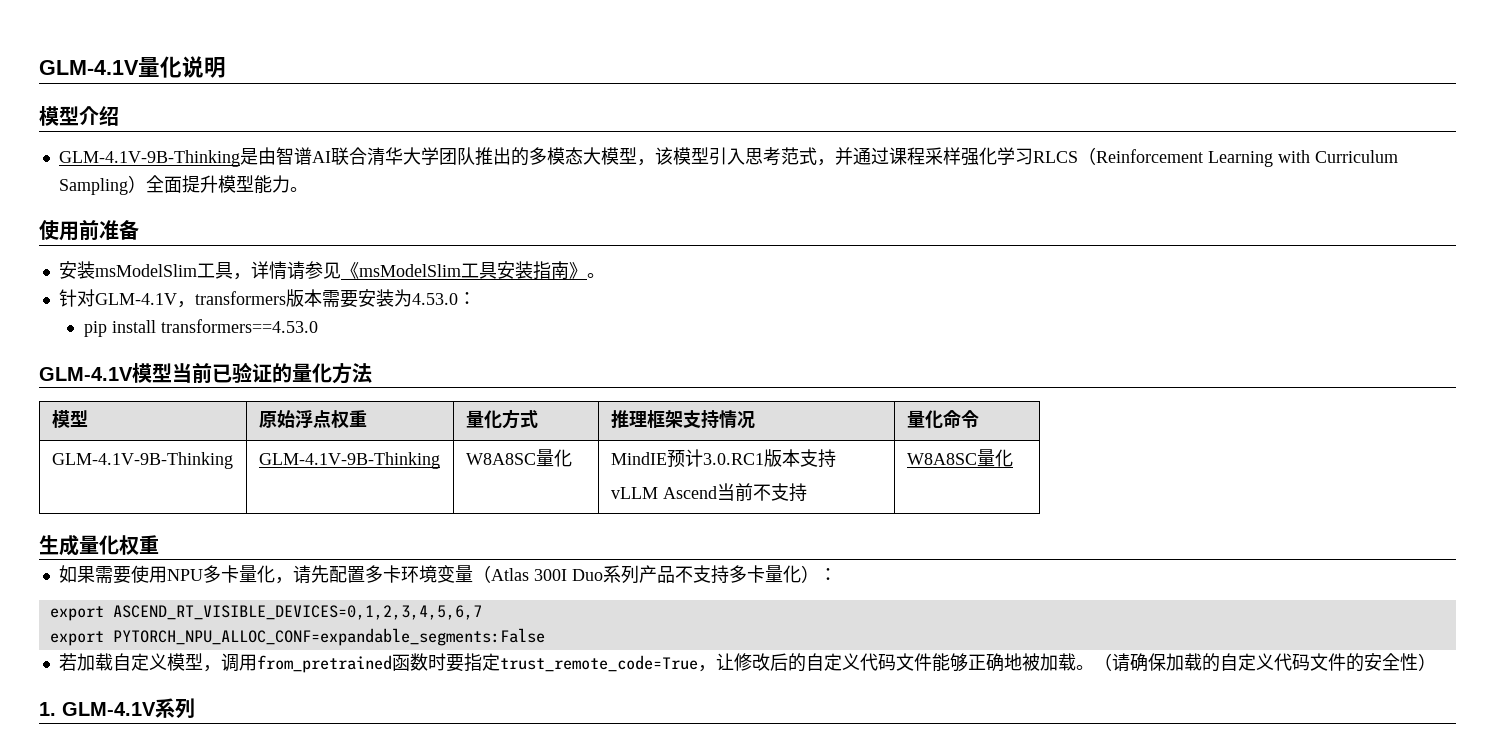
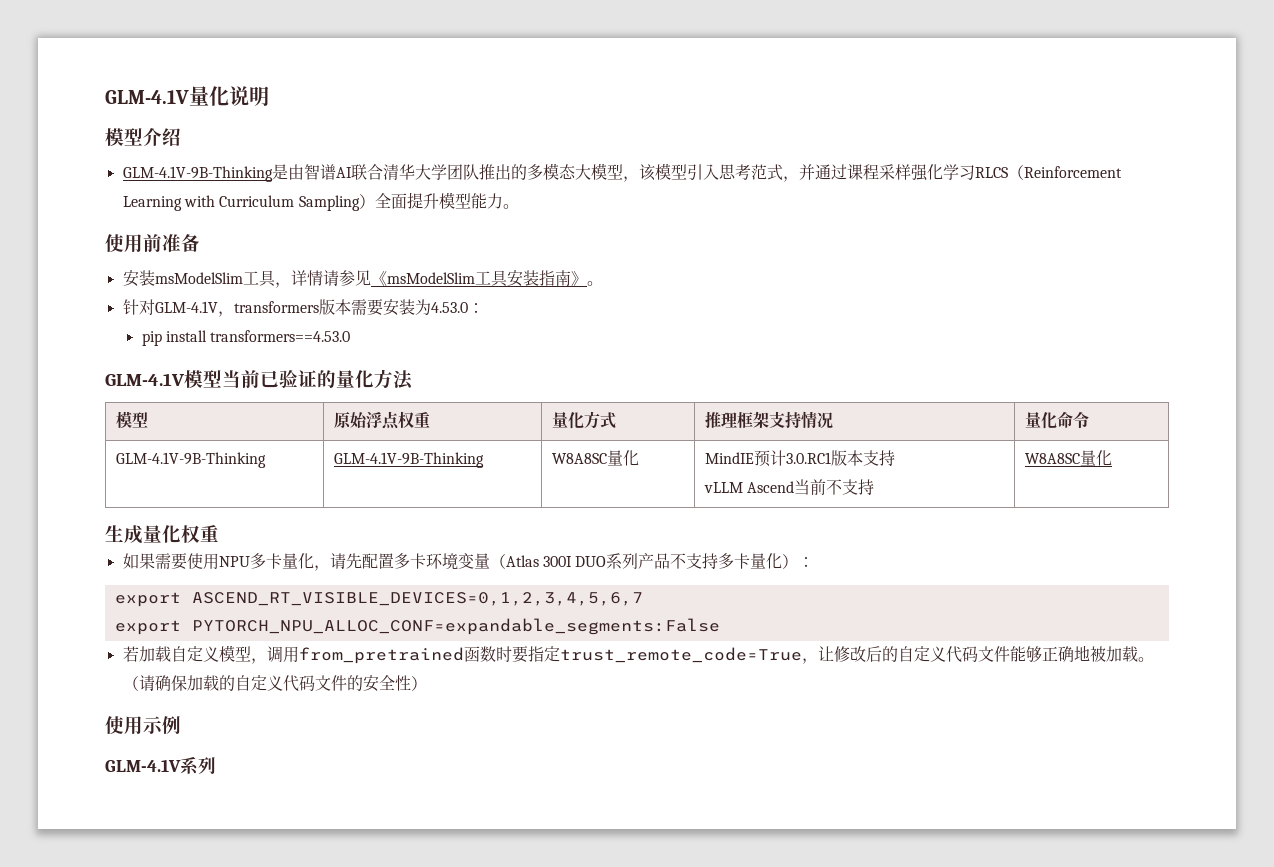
[571,569,603,581] Duo -> [575,556,607,567] DUO
[39,702,56,716] 1. -> [105,716,181,735] 使用示例 //

